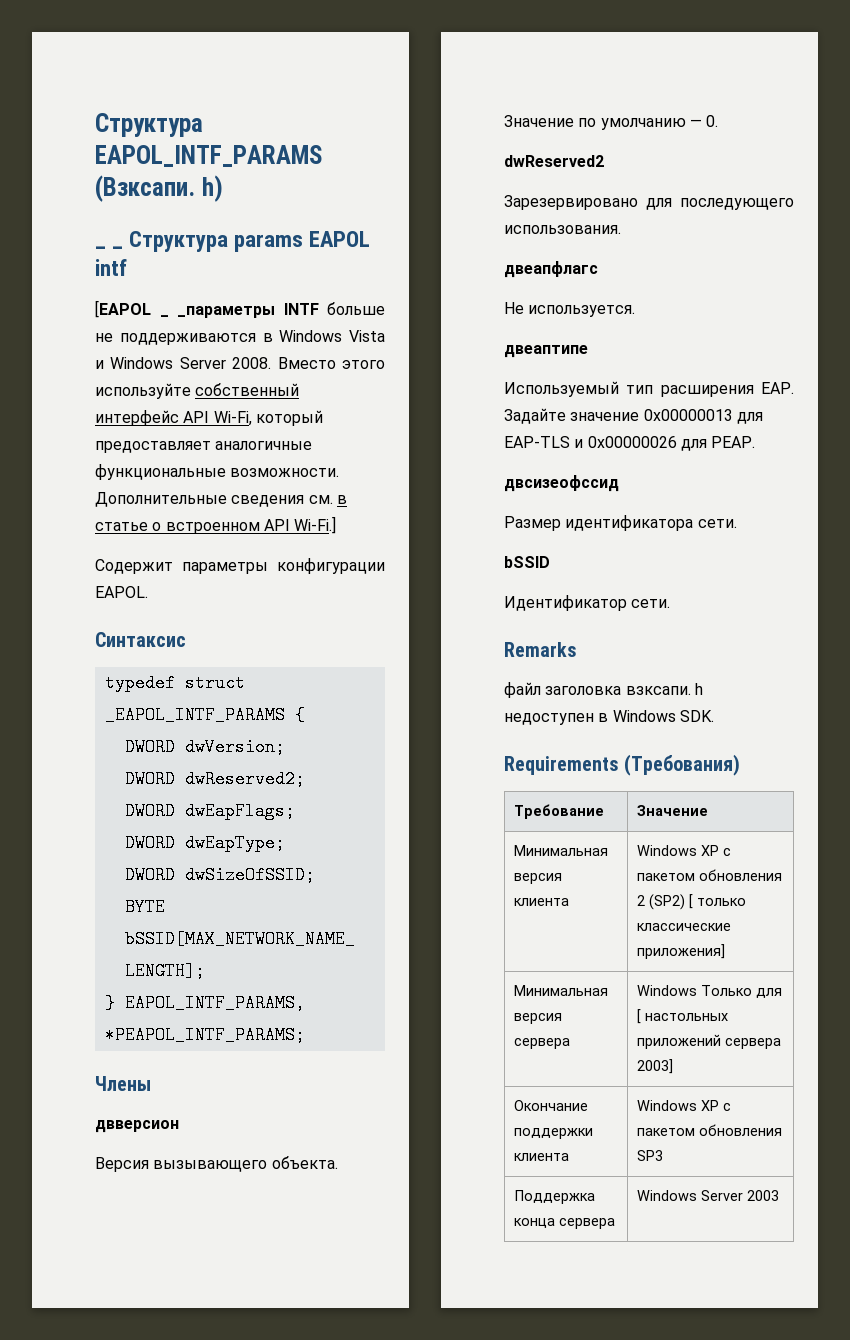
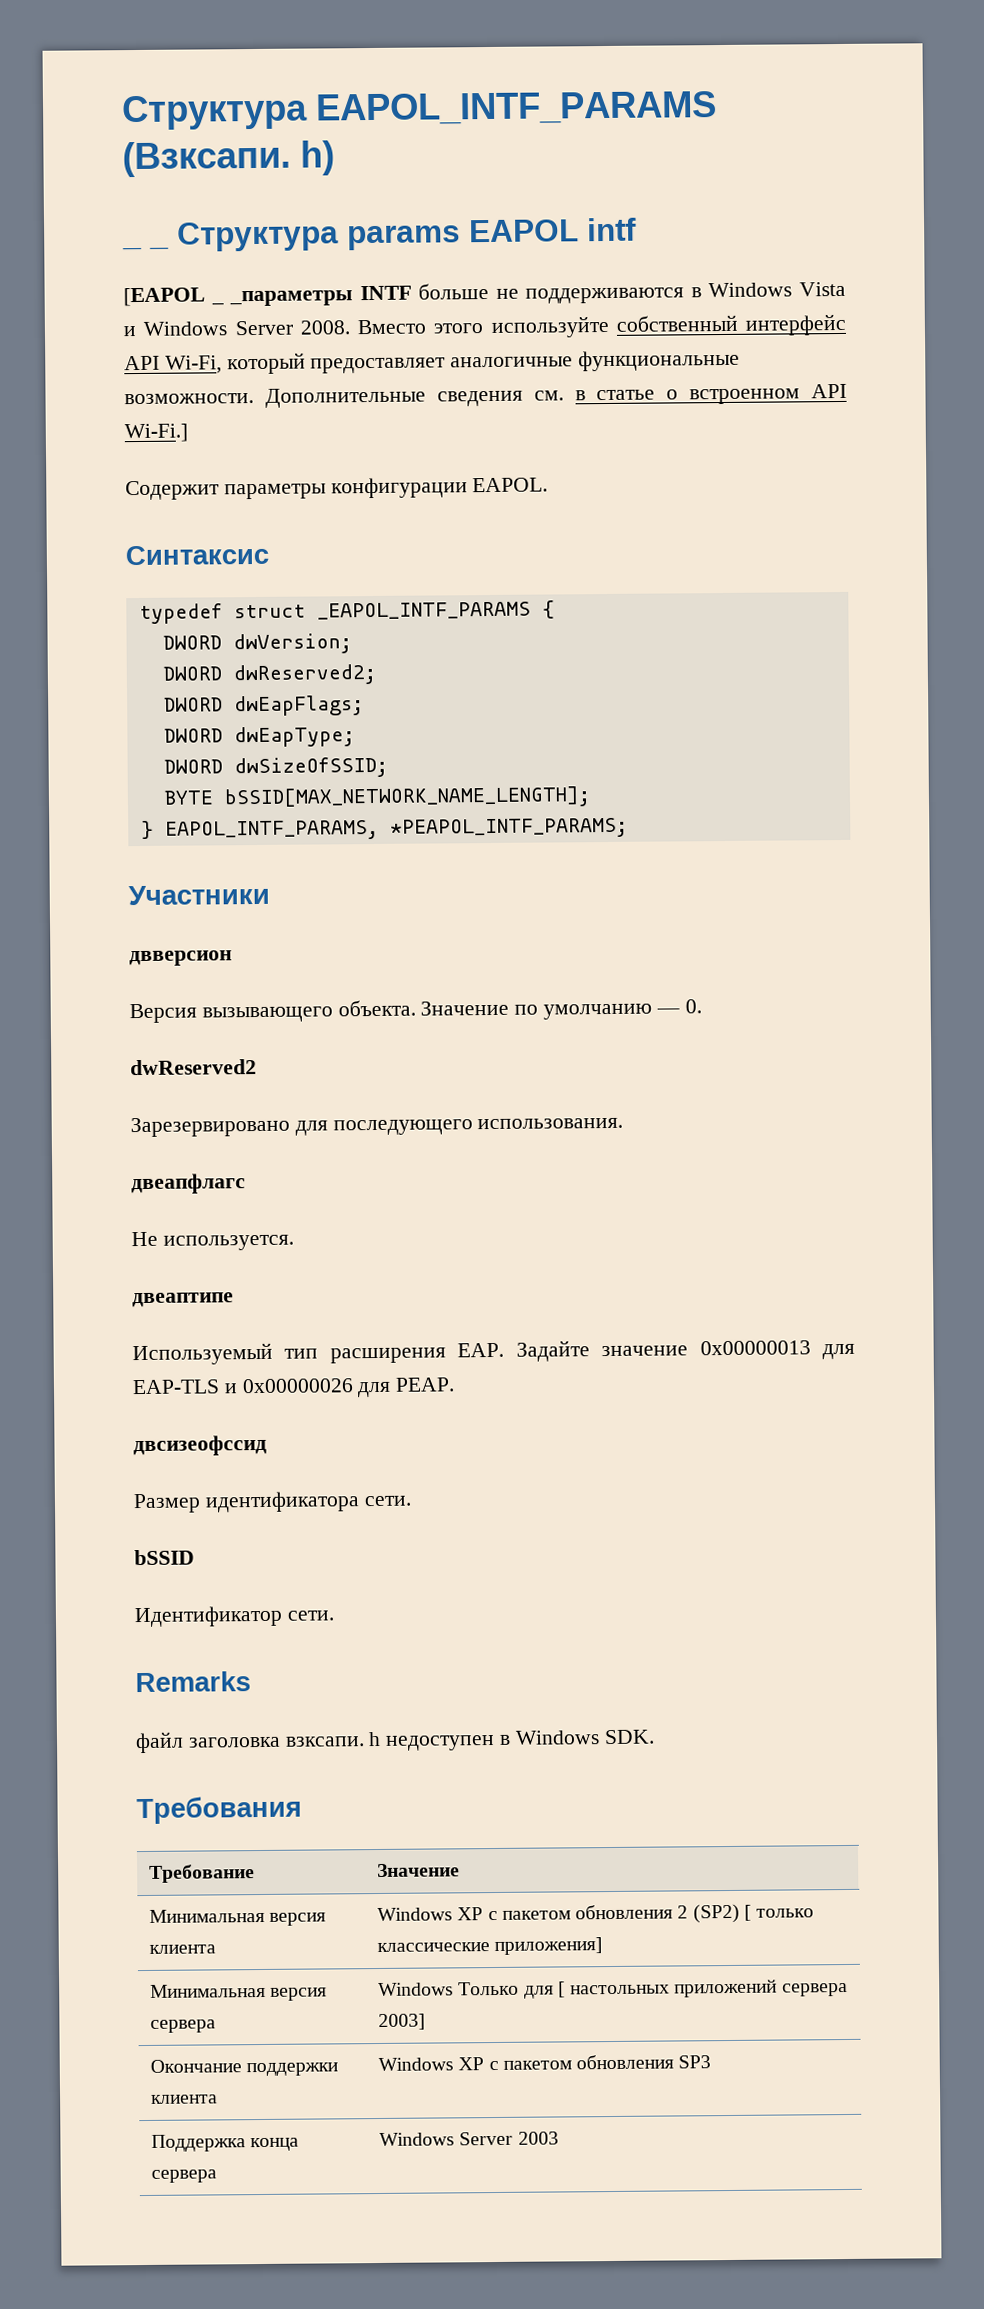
[95,1076,151,1091] Члены -> [128,884,270,906] Участники
[504,754,741,776] Requirements (Требования) -> [136,1795,302,1825] Требования

